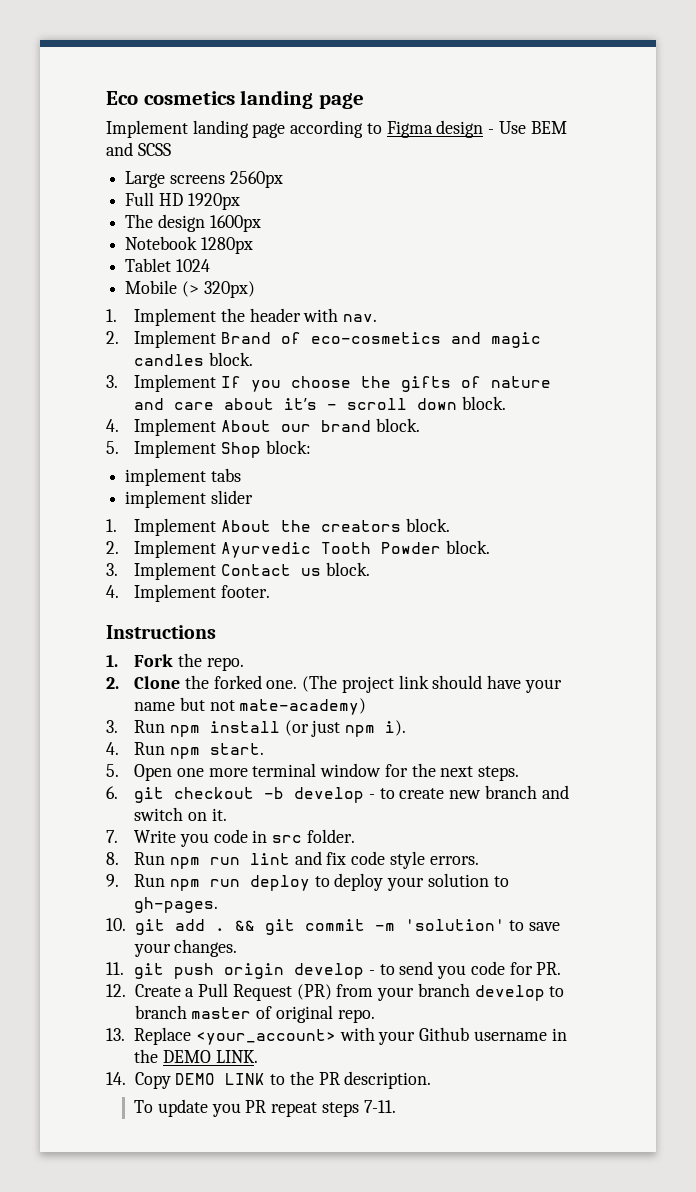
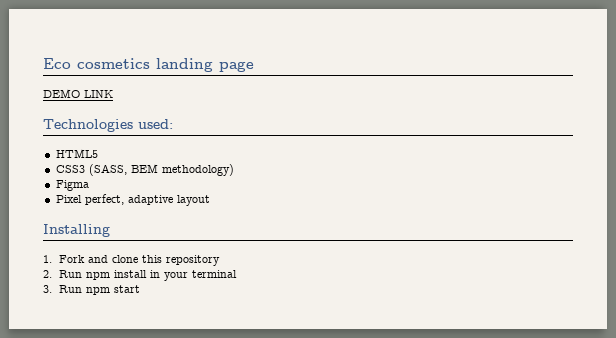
[106,120,567,138] [106,142,171,156] [125,171,283,188] [125,192,240,210] [125,214,261,232] [125,236,253,254] [125,258,210,272] [125,280,255,298] [106,308,378,326] [106,330,541,348] [134,352,253,366] [106,374,551,392] [134,396,506,410] [106,418,420,436] [106,440,311,458] [125,468,241,486] [125,490,253,508] [106,518,450,536] [106,540,490,558] [106,562,370,580] [106,584,270,602] [106,625,216,639] [106,653,244,671] [106,675,562,693] [134,697,367,715] [106,720,407,737] [106,742,264,759] [106,763,520,781] [106,785,569,803] [134,807,227,821] [106,829,355,847] [106,851,479,869] [106,873,509,891] [134,897,219,913] [106,918,561,935] [133,939,238,957] [106,961,562,979] [106,983,565,1001] [134,1005,375,1023] [106,1027,567,1045] [134,1049,258,1063] [106,1071,432,1089] [134,1099,396,1117] Implement landing page according to Figma design - Use BEM and SCSS // Large screens 2560px // Full HD 1920px // The design 1600px // Notebook 1280px // Tablet 1024 // Mobile (> 320px) // 1. Implement the header with nav. // 2. Implement Brand of eco-cosmetics and magic candles block. // 3. Implement If you choose the gifts of nature and care about it’s - scroll down block. // 4. Implement About our brand block. // 5. Implement Shop block: // implement tabs // implement slider // 1. Implement About the creators block. // 2. Implement Ayurvedic Tooth Powder block. // 3. Implement Contact us block. // 4. Implement footer. // Instructions // 1. Fork the repo. // 2. Clone the forked one. (The project link should have your name but not mate-academy) // 3. Run npm install (or just npm i). // 4. Run npm start. // 5. Open one more terminal window for the next steps. // 6. git checkout -b develop - to create new branch and switch on it. // 7. Write you code in src folder. // 8. Run npm run lint and fix code style errors. // 9. Run npm run deploy to deploy your solution to gh-pages. // 10. git add . && git commit -m 'solution' to save your changes. // 11. git push origin develop - to send you code for PR. // 12. Create a Pull Request (PR) from your branch develop to branch master of original repo. // 13. Replace <your_account> with your Github username in the DEMO LINK. // 14. Copy DEMO LINK to the PR description. // To update you PR repeat steps 7-11. -> [43,89,113,98] [43,119,173,132] [55,149,98,158] [55,164,234,176] [55,180,89,191] [55,194,210,206] [43,224,110,237] [43,255,220,266] [43,270,237,281] [43,285,140,295] DEMO LINK // Technologies used: // HTML5 // CSS3 (SASS, BEM methodology) // Figma // Pixel perfect, adaptive layout // Installing // 1. Fork and clone this repository // 2. Run npm install in your terminal // 3. Run npm start

